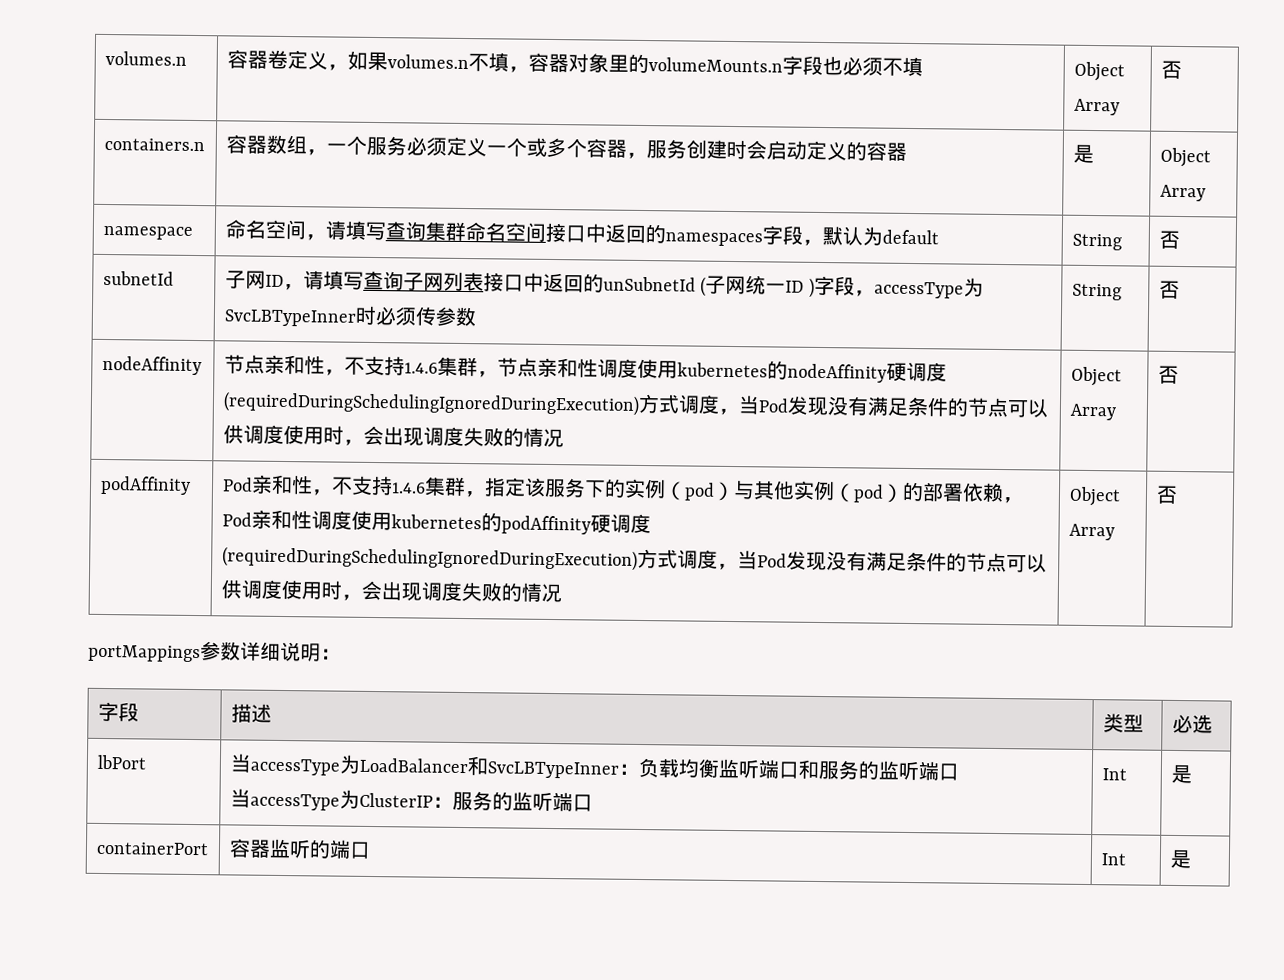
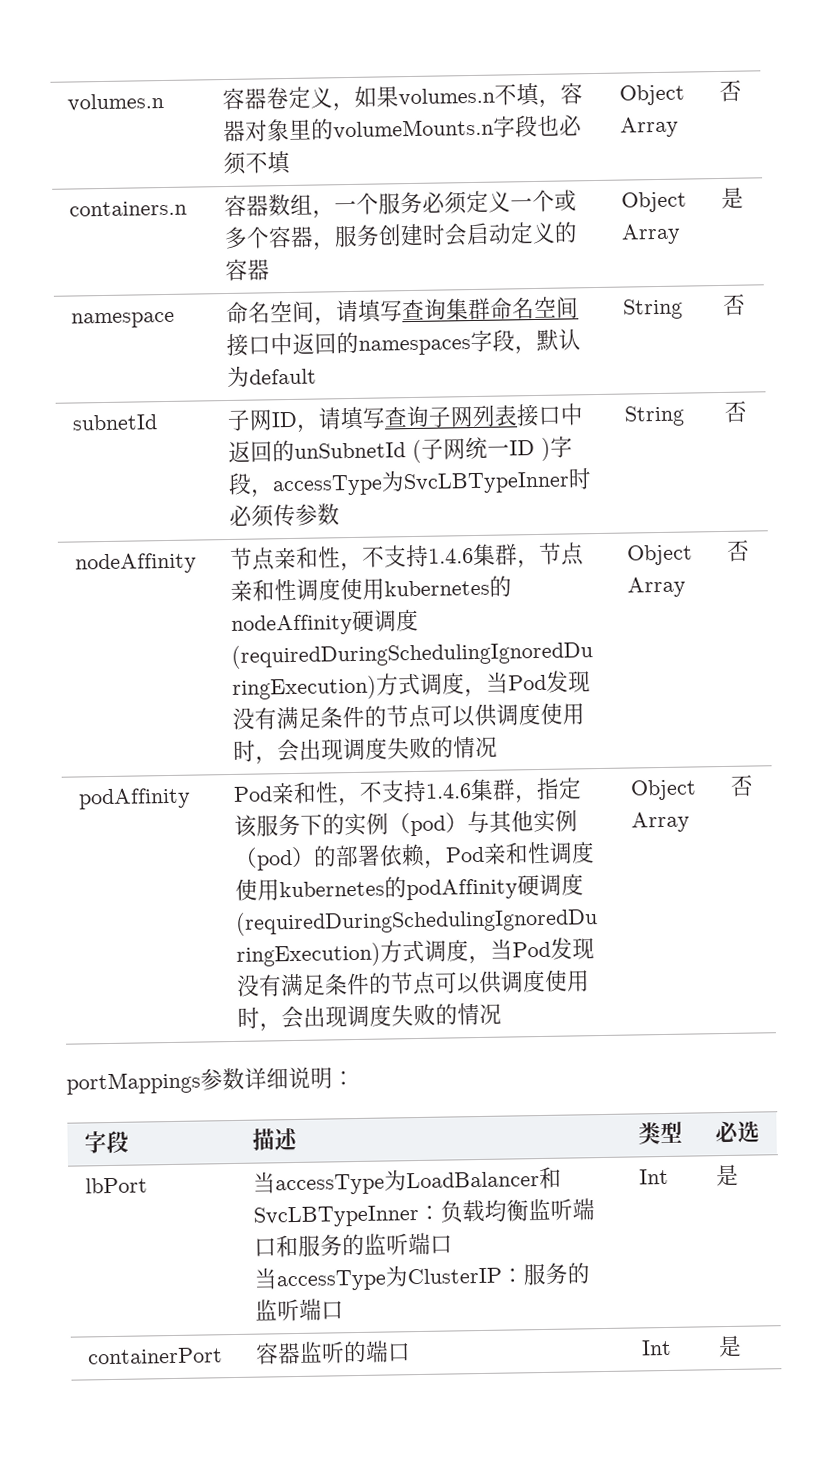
[1072,144,1094,164] [1159,147,1211,168] [1159,184,1206,202] | 是 | Object Array -> [620,191,687,213] [620,223,681,245] [720,186,744,209] | Object Array | 是

